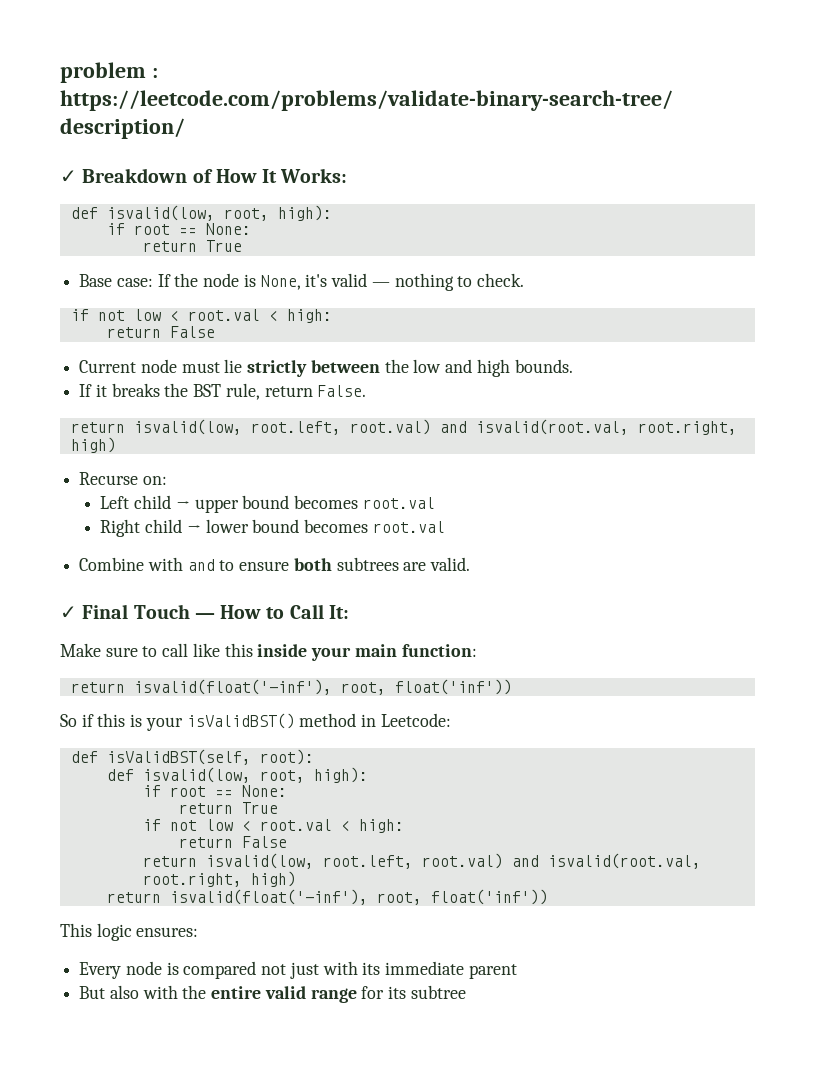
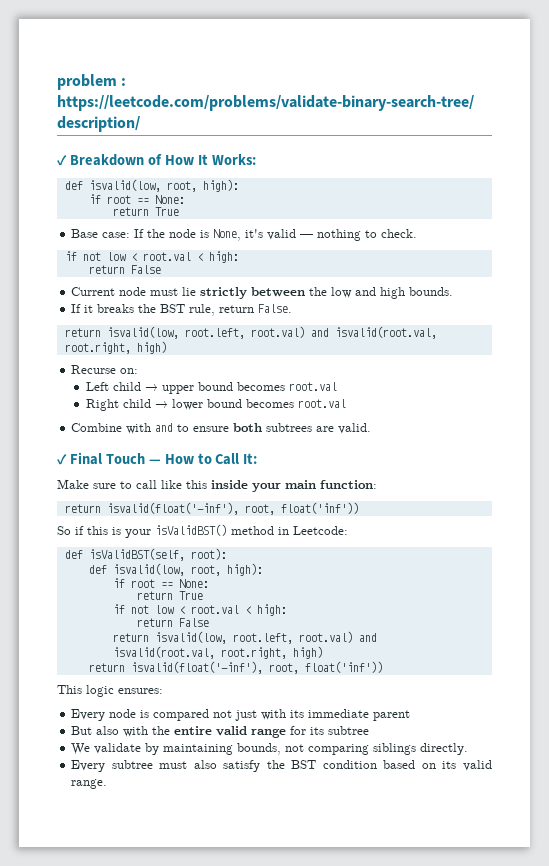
(466, 992) none -> [71,743,469,755] [71,760,492,772] [71,779,108,789] // We validate by maintaining bounds, not comparing siblings directly. // Every subtree must also satisfy the BST condition based on its valid range.

